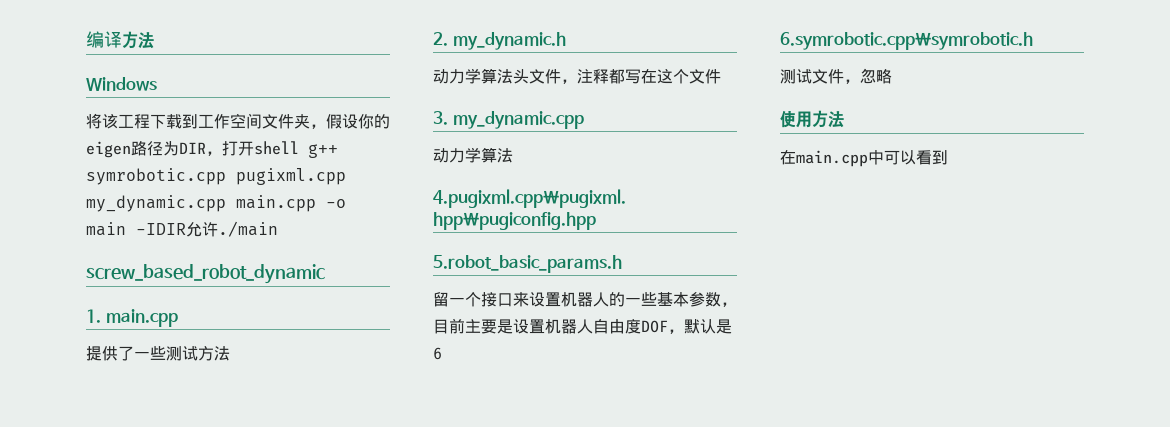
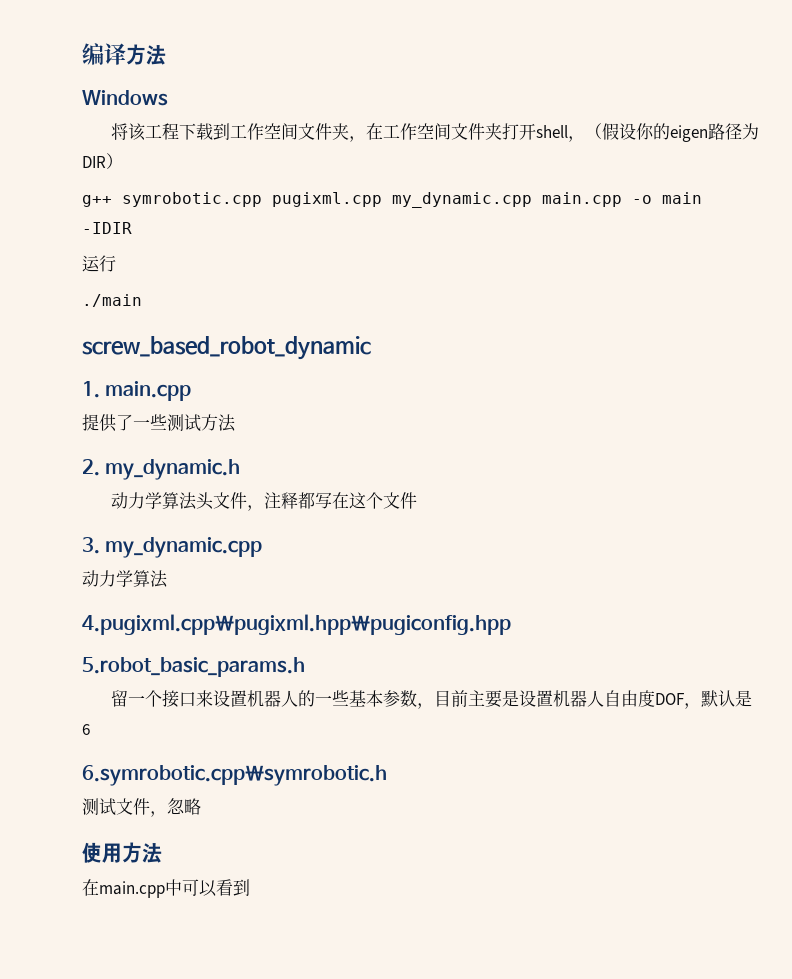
(326, 126) none -> [365,123,602,142] 在工作空间文件夹打开shell，（
[206,141,299,156] ，打开shell -> [106,153,123,169] ） //
[186,222,218,237] 允许 -> [82,255,116,272] // 运行 //

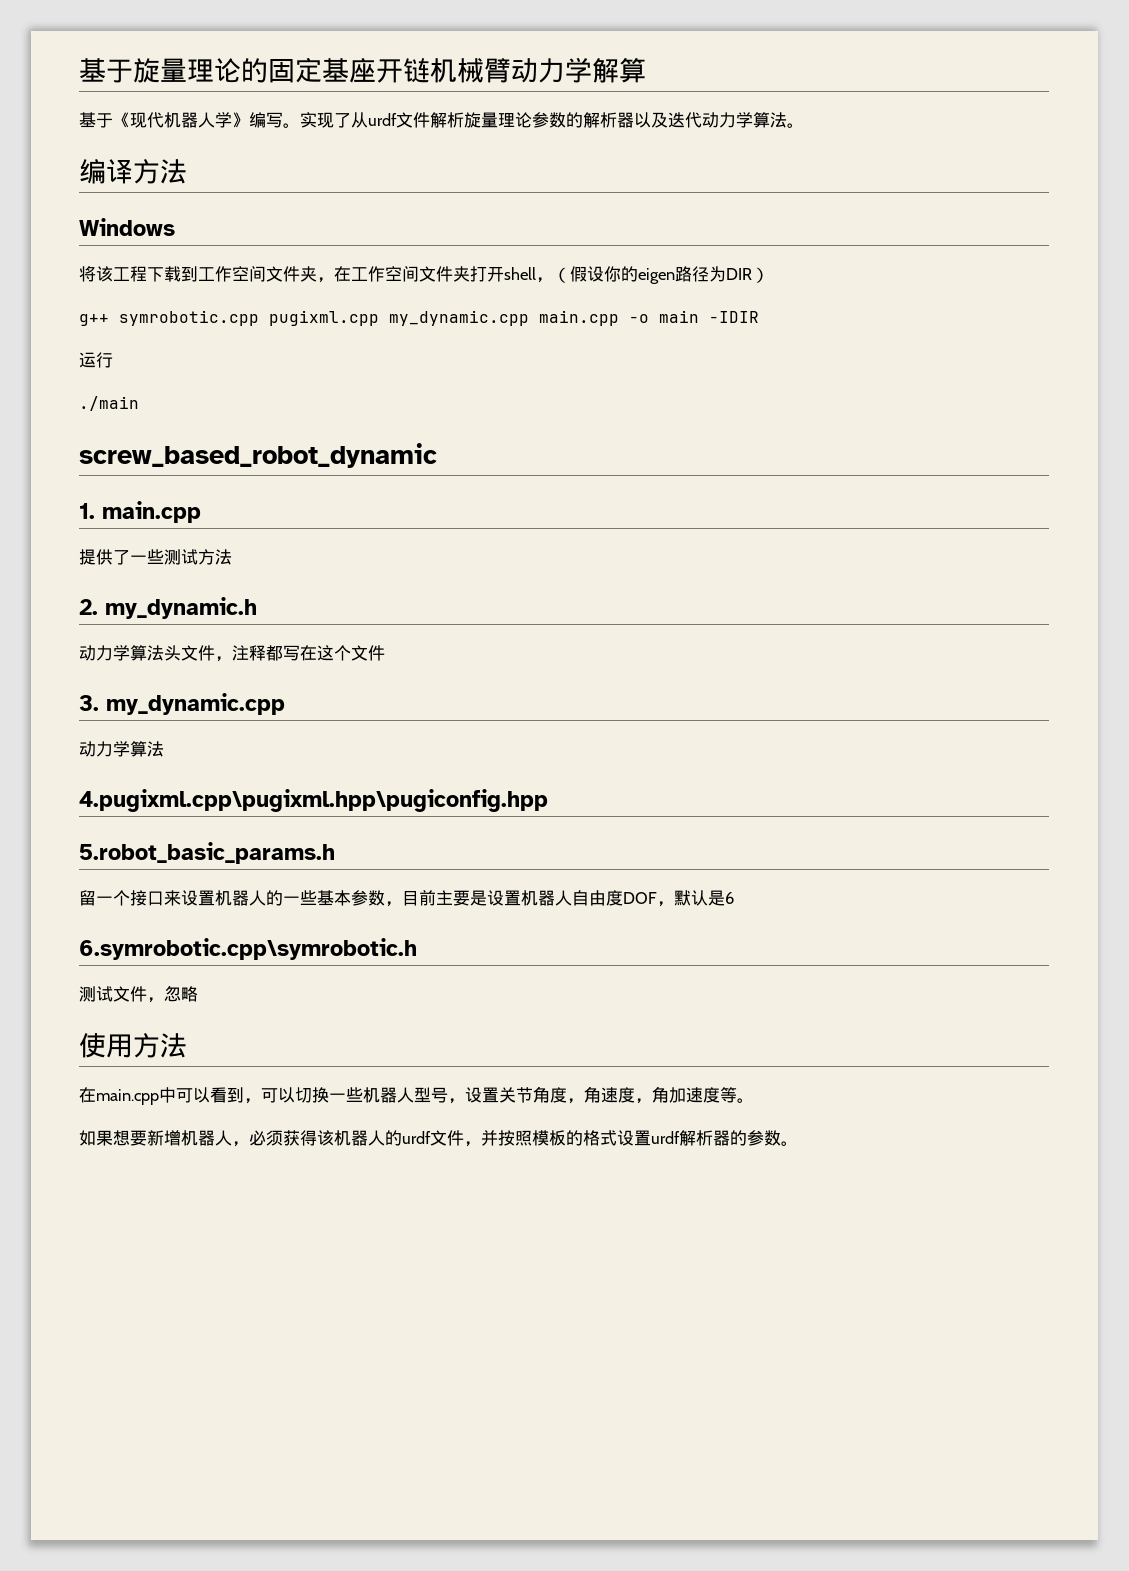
(82, 54) none -> [79,57,646,83] [79,112,804,128] 基于旋量理论的固定基座开链机械臂动力学解算 // 基于《现代机器人学》编写。实现了从urdf文件解析旋量理论参数的解析器以及迭代动力学算法。 //
(250, 887) none -> [244,1086,754,1104] [79,1130,798,1147] ，可以切换一些机器人型号，设置关节角度，角速度，角加速度等。 // 如果想要新增机器人，必须获得该机器人的urdf文件，并按照模板的格式设置urdf解析器的参数。

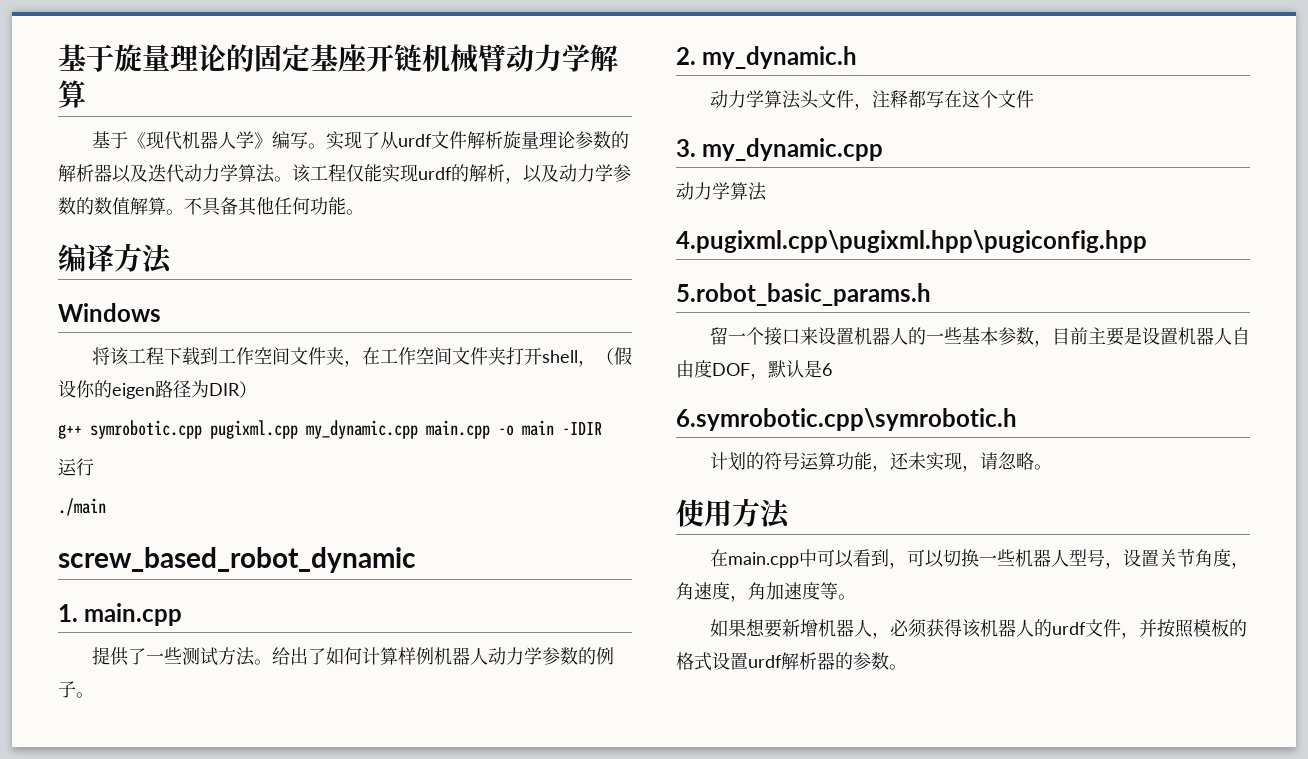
(804, 125) none -> [292,164,631,184] [58,197,364,216] 该工程仅能实现urdf的解析，以及动力学参数的数值解算。不具备其他任何功能。
(232, 557) none -> [253,647,614,665] [58,681,94,698] 。给出了如何计算样例机器人动力学参数的例子。
[79,986,164,1003] 测试文件， -> [709,452,998,472] 计划的符号运算功能，还未实现，请
(198, 994) none -> [1033,464,1052,470] 。

